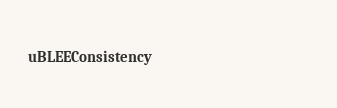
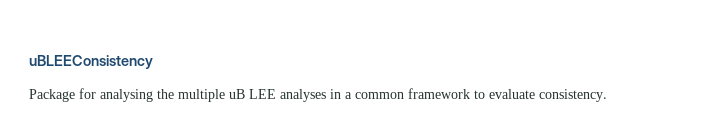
(152, 57) none -> [29,88,607,102] // Package for analysing the multiple uB LEE analyses in a common framework to evaluate consistency.

